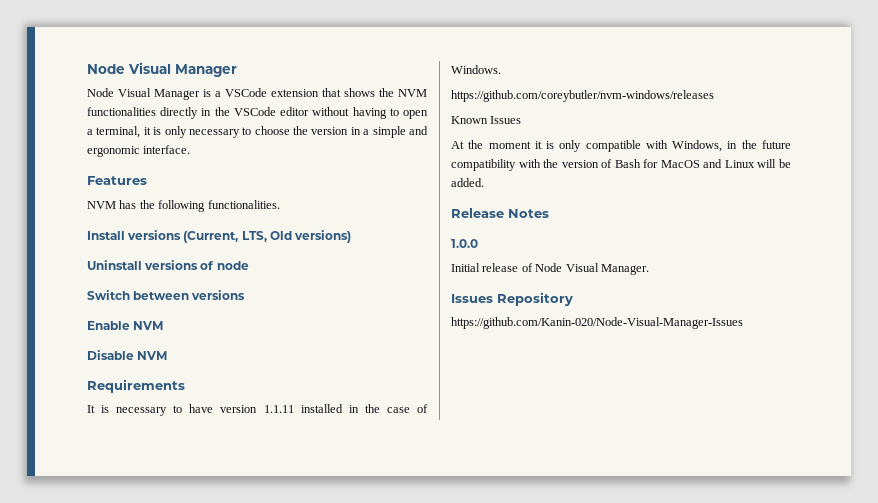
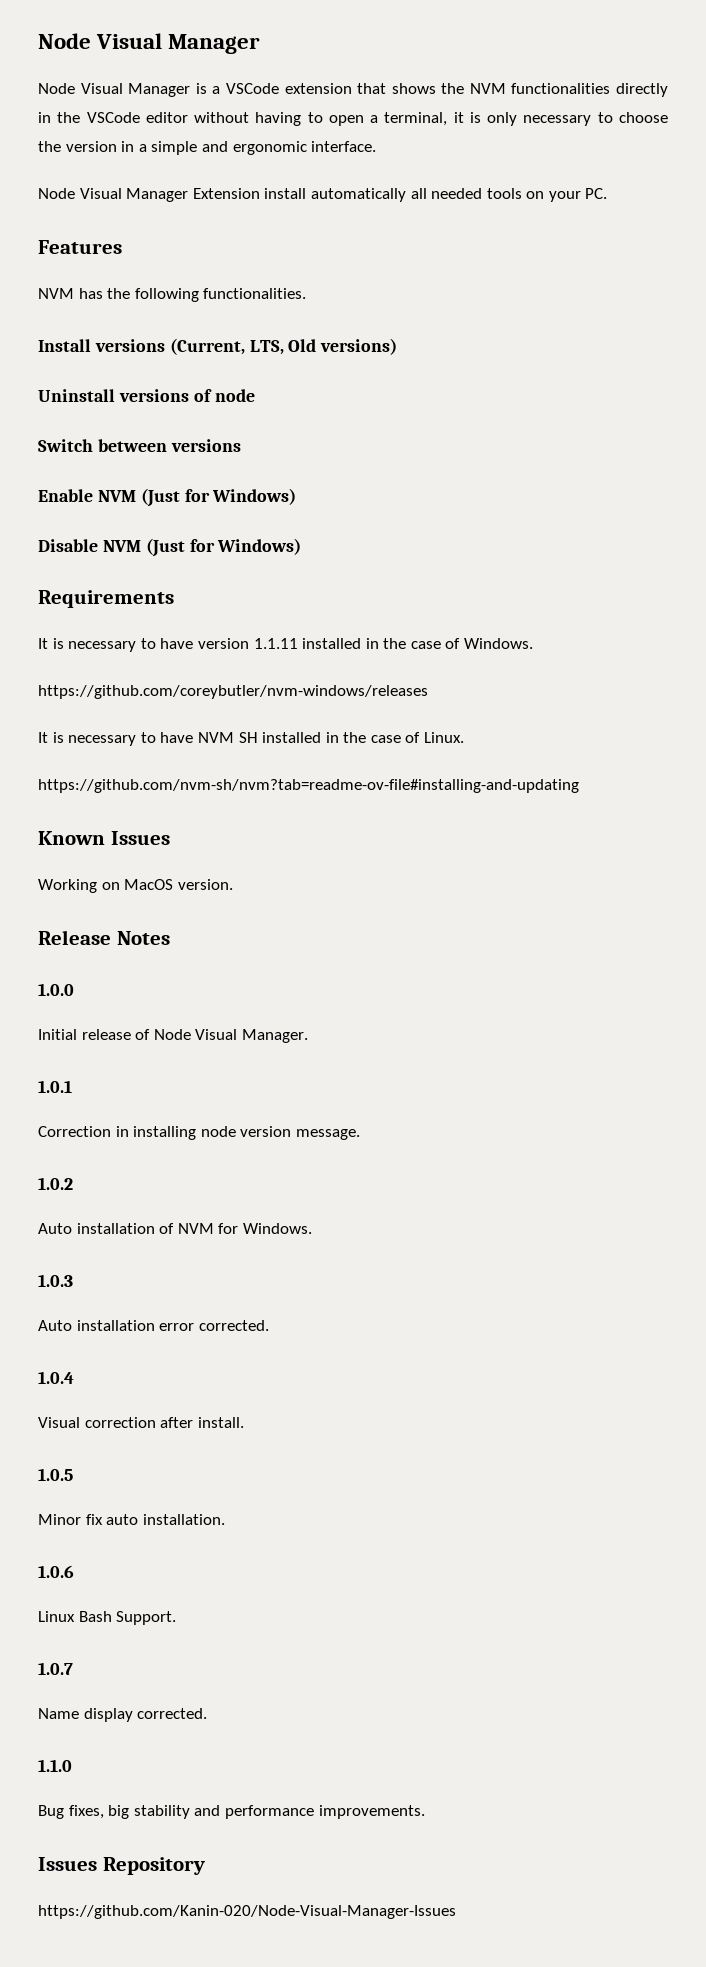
(191, 149) none -> [38,188,608,202] // Node Visual Manager Extension install automatically all needed tools on your PC.
(164, 325) none -> [140,488,297,507] (Just for Windows)
(168, 355) none -> [145,538,302,557] (Just for Windows)
[451,116,522,124] [451,140,791,152] [451,159,791,171] [451,178,484,187] Known Issues // At the moment it is only compatible with Windows, in the future compatibility with the version of Bash for MacOS and Linux will be added. -> [38,732,465,746] [38,779,579,793] [38,831,170,845] [38,879,233,893] It is necessary to have NVM SH installed in the case of Linux. // https://github.com/nvm-sh/nvm?tab=readme-ov-file#installing-and-updating // Known Issues // Working on MacOS version.
(649, 269) none -> [38,1080,72,1093] [38,1126,360,1140] [38,1177,73,1190] [38,1223,312,1234] [38,1274,73,1287] [38,1320,269,1331] [38,1371,74,1384] [38,1417,244,1428] [38,1468,73,1481] [38,1514,225,1525] [38,1565,74,1578] [38,1611,177,1625] [38,1662,73,1675] [38,1708,208,1722] [38,1759,72,1772] [38,1805,425,1819] // 1.0.1 // Correction in installing node version message. // 1.0.2 // Auto installation of NVM for Windows. // 1.0.3 // Auto installation error corrected. // 1.0.4 // Visual correction after install. // 1.0.5 // Minor fix auto installation. // 1.0.6 // Linux Bash Support. // 1.0.7 // Name display corrected. // 1.1.0 // Bug fixes, big stability and performance improvements.

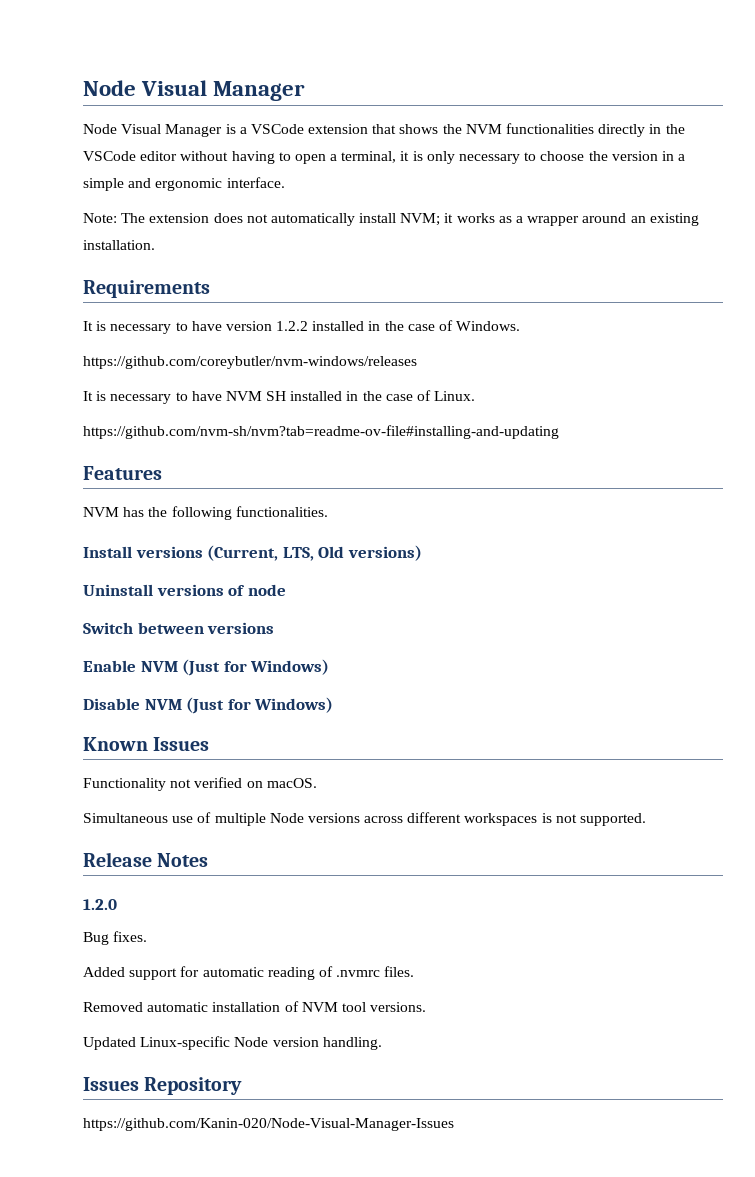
[38,188,608,202] Node Visual Manager Extension install automatically all needed tools on your PC. -> [83,213,699,226] [83,240,155,250] [83,280,210,298] [83,320,521,334] [83,356,417,369] [83,390,476,404] [83,425,559,439] Note: The extension does not automatically install NVM; it works as a wrapper around an existing installation. // Requirements // It is necessary to have version 1.2.2 installed in the case of Windows. // https://github.com/coreybutler/nvm-windows/releases // It is necessary to have NVM SH installed in the case of Linux. // https://github.com/nvm-sh/nvm?tab=readme-ov-file#installing-and-updating
[38,590,174,608] [38,638,534,652] [38,685,428,699] [38,732,465,746] [38,779,579,793] [38,831,170,845] [38,879,233,893] [38,930,170,945] [38,983,74,996] [38,1029,308,1043] [38,1080,72,1093] [38,1126,360,1140] [38,1177,73,1190] [38,1223,312,1234] [38,1274,73,1287] [38,1320,269,1331] [38,1371,74,1384] [38,1417,244,1428] [38,1468,73,1481] [38,1514,225,1525] [38,1565,74,1578] [38,1611,177,1625] [38,1662,73,1675] [38,1708,208,1722] [38,1759,72,1772] [38,1805,425,1819] Requirements // It is necessary to have version 1.1.11 installed in the case of Windows. // https://github.com/coreybutler/nvm-windows/releases // It is necessary to have NVM SH installed in the case of Linux. // https://github.com/nvm-sh/nvm?tab=readme-ov-file#installing-and-updating // Known Issues // Working on MacOS version. // Release Notes // 1.0.0 // Initial release of Node Visual Manager. // 1.0.1 // Correction in installing node version message. // 1.0.2 // Auto installation of NVM for Windows. // 1.0.3 // Auto installation error corrected. // 1.0.4 // Visual correction after install. // 1.0.5 // Minor fix auto installation. // 1.0.6 // Linux Bash Support. // 1.0.7 // Name display corrected. // 1.1.0 // Bug fixes, big stability and performance improvements. -> [83,737,210,751] [83,777,317,791] [83,812,647,826] [83,852,209,867] [83,899,117,910] [83,931,148,945] [83,966,415,980] [83,1001,427,1012] [83,1036,382,1050] Known Issues // Functionality not verified on macOS. // Simultaneous use of multiple Node versions across different workspaces is not supported. // Release Notes // 1.2.0 // Bug fixes. // Added support for automatic reading of .nvmrc files. // Removed automatic installation of NVM tool versions. // Updated Linux-specific Node version handling.

